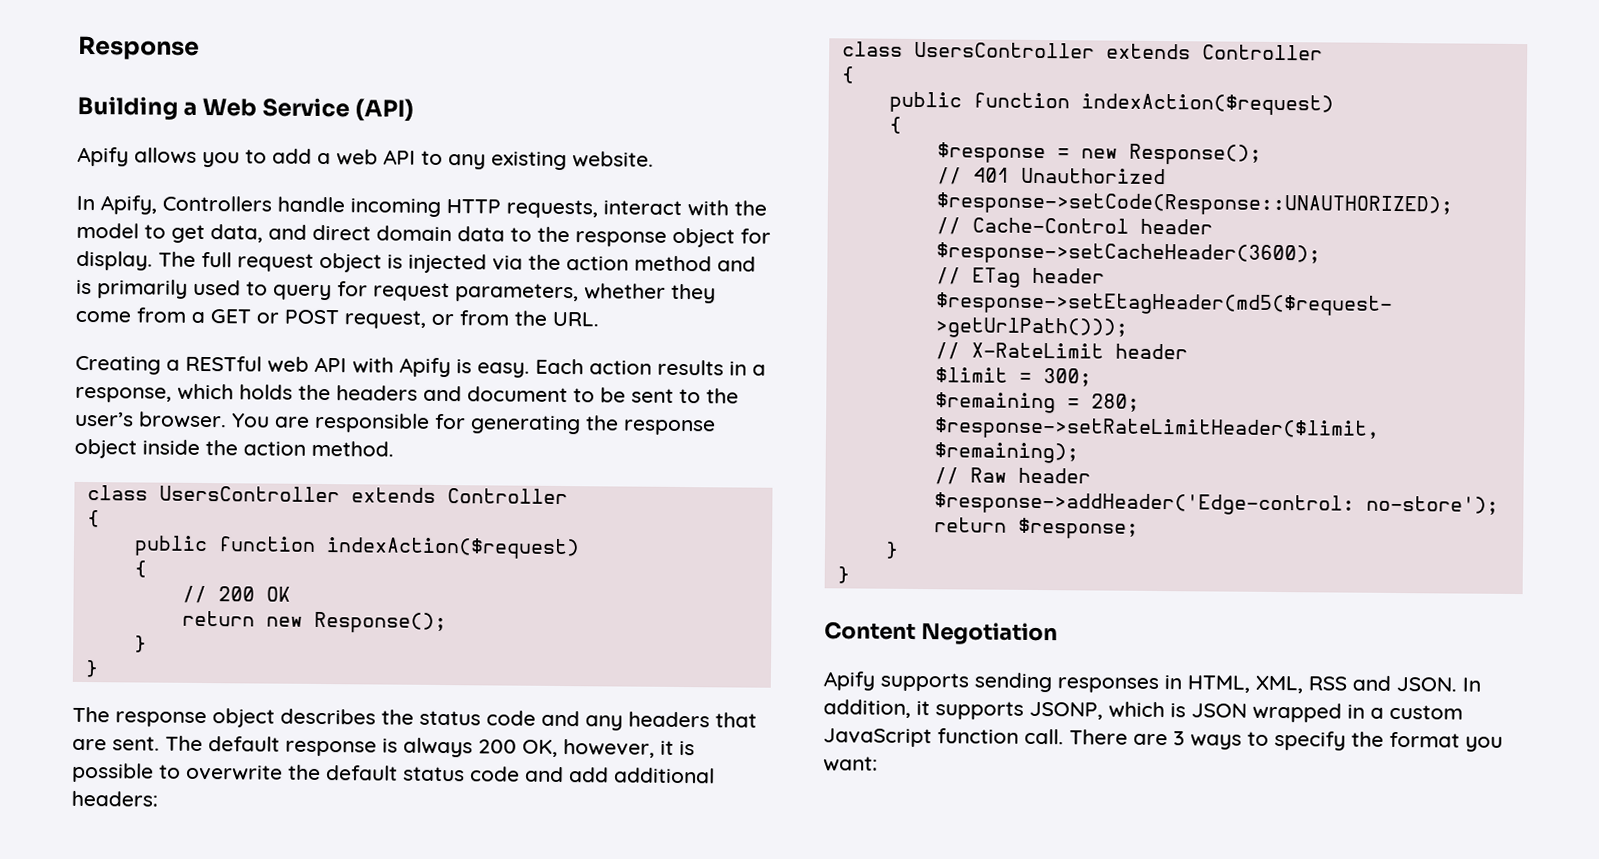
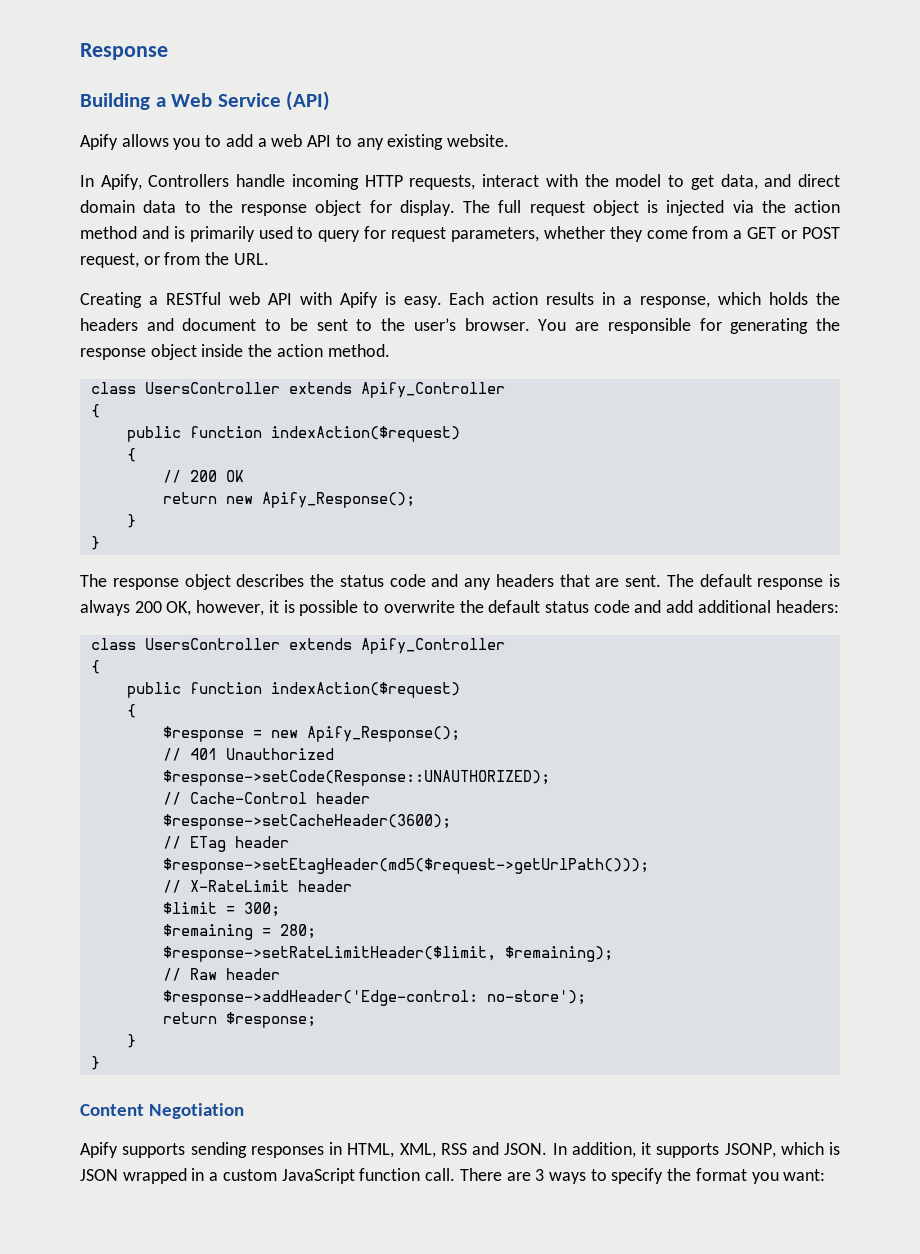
[446,488,568,505] Controller -> [360,382,505,398] Apify_Controller
[313,611,447,634] Response(); -> [261,492,415,508] Apify_Response();
[1201,44,1323,61] Controller -> [360,638,505,654] Apify_Controller
[1128,143,1262,165] Response(); -> [306,726,460,742] Apify_Response();

